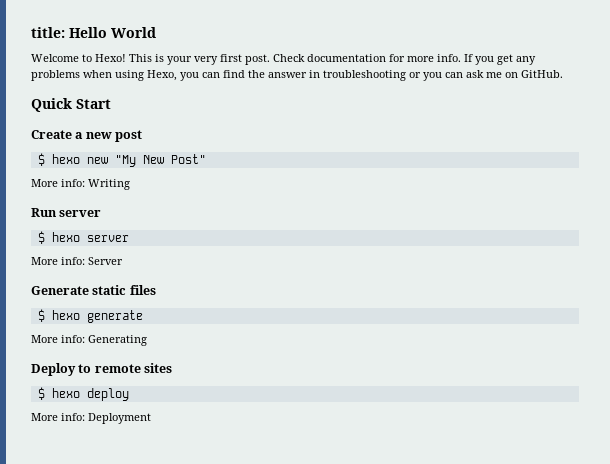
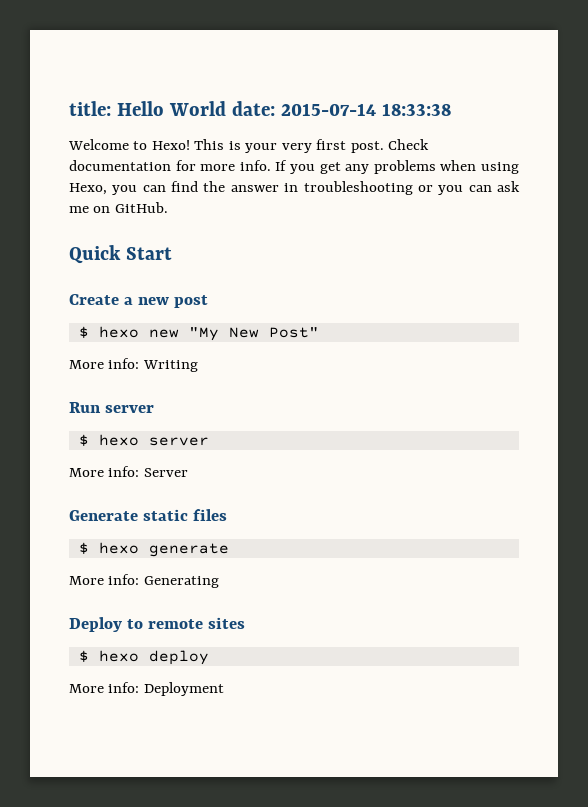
(156, 32) none -> [231,101,451,116] date: 2015-07-14 18:33:38

